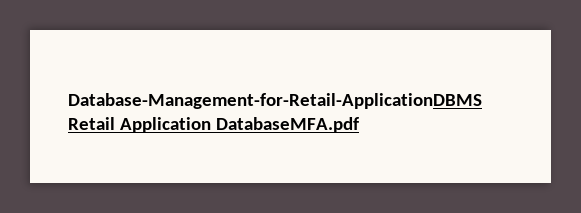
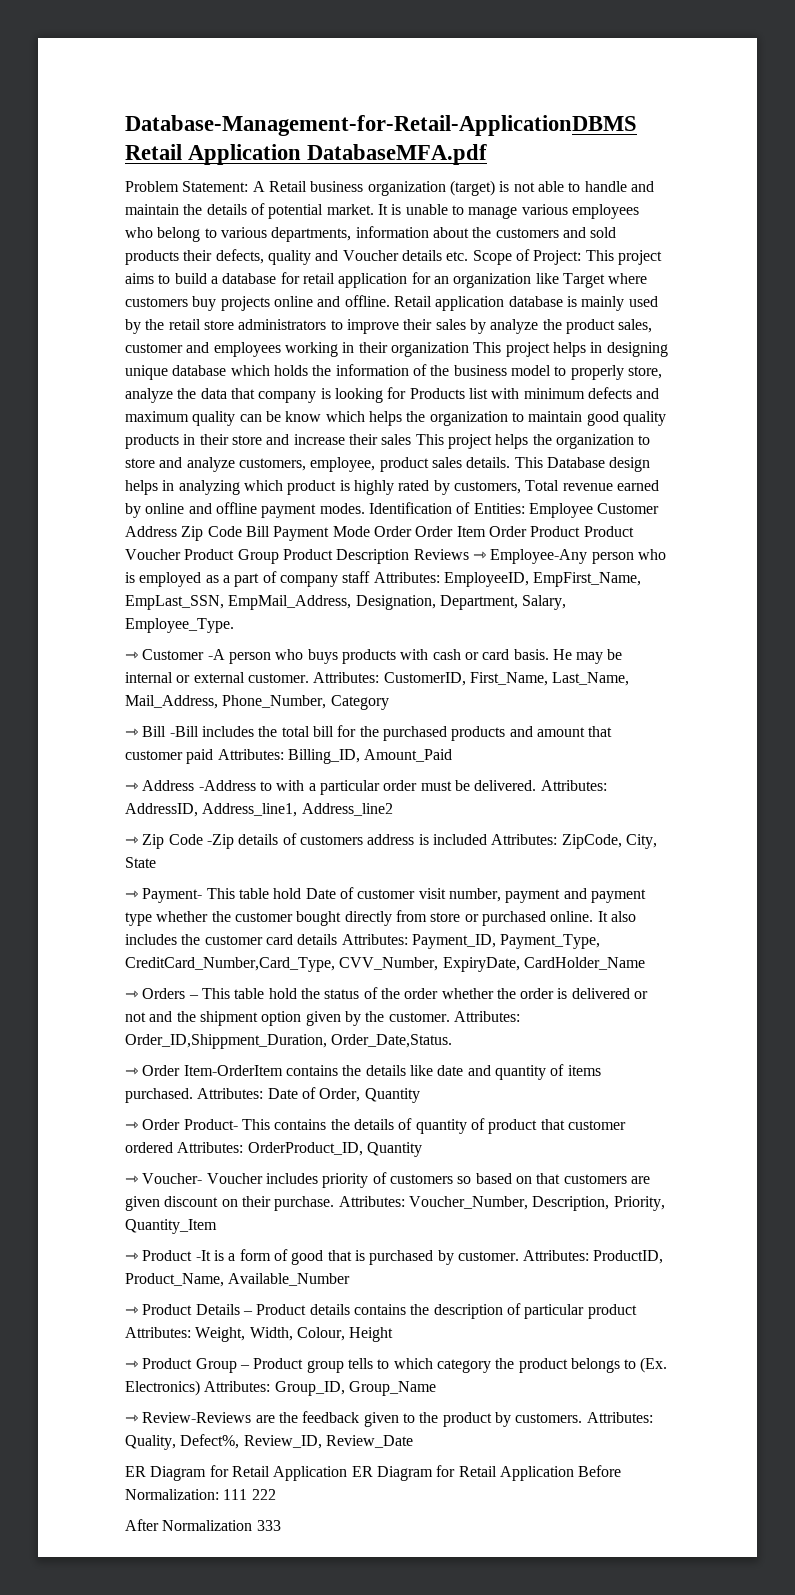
(359, 125) none -> [125,180,654,196] [125,203,639,219] [125,226,617,242] [125,249,662,265] [125,272,648,288] [125,295,658,311] [125,319,653,334] [125,342,668,357] [125,364,662,380] [125,387,660,403] [125,411,666,426] [125,434,651,449] [125,457,651,472] [125,480,659,495] [125,502,660,518] [125,526,634,541] [125,549,666,564] [125,571,642,587] [125,595,567,610] [125,618,234,633] [125,649,623,664] [125,672,630,686] [125,695,389,710] [125,725,613,741] [125,749,453,764] [125,780,607,795] [125,803,393,817] [125,833,657,849] [125,857,156,868] [125,887,646,903] [125,910,636,926] [125,934,601,949] [125,957,645,972] [125,987,649,999] [125,1011,520,1026] [125,1034,453,1049] [125,1064,601,1080] [125,1087,420,1103] [125,1118,626,1134] [125,1142,422,1157] [125,1172,650,1188] [125,1196,665,1211] [125,1219,217,1234] [125,1249,664,1265] [125,1273,351,1287] [125,1303,637,1319] [125,1327,394,1342] [125,1357,668,1373] [125,1380,436,1396] [125,1411,653,1427] [125,1434,413,1450] [125,1465,622,1481] [125,1489,276,1500] [125,1519,281,1531] // Problem Statement: A Retail business organization (target) is not able to handle and maintain the details of potential market. It is unable to manage various employees who belong to various departments, information about the customers and sold products their defects, quality and Voucher details etc. Scope of Project: This project aims to build a database for retail application for an organization like Target where customers buy projects online and offline. Retail application database is mainly used by the retail store administrators to improve their sales by analyze the product sales, customer and employees working in their organization This project helps in designing unique database which holds the information of the business model to properly store, analyze the data that company is looking for Products list with minimum defects and maximum quality can be know which helps the organization to maintain good quality products in their store and increase their sales This project helps the organization to store and analyze customers, employee, product sales details. This Database design helps in analyzing which product is highly rated by customers, Total revenue earned by online and offline payment modes. Identification of Entities: Employee Customer Address Zip Code Bill Payment Mode Order Order Item Order Product Product Voucher Product Group Product Description Reviews ⇾ Employee-Any person who is employed as a part of company staff Attributes: EmployeeID, EmpFirst_Name, EmpLast_SSN, EmpMail_Address, Designation, Department, Salary, Employee_Type. // ⇾ Customer -A person who buys products with cash or card basis. He may be internal or external customer. Attributes: CustomerID, First_Name, Last_Name, Mail_Address, Phone_Number, Category // ⇾ Bill -Bill includes the total bill for the purchased products and amount that customer paid Attributes: Billing_ID, Amount_Paid // ⇾ Address -Address to with a particular order must be delivered. Attributes: AddressID, Address_line1, Address_line2 // ⇾ Zip Code -Zip details of customers address is included Attributes: ZipCode, City, State // ⇾ Payment- This table hold Date of customer visit number, payment and payment type whether the customer bought directly from store or purchased online. It also includes the customer card details Attributes: Payment_ID, Payment_Type, CreditCard_Number,Card_Type, CVV_Number, ExpiryDate, CardHolder_Name // ⇾ Orders – This table hold the status of the order whether the order is delivered or not and the shipment option given by the customer. Attributes: Order_ID,Shippment_Duration, Order_Date,Status. // ⇾ Order Item-OrderItem contains the details like date and quantity of items purchased. Attributes: Date of Order, Quantity // ⇾ Order Product- This contains the details of quantity of product that customer ordered Attributes: OrderProduct_ID, Quantity // ⇾ Voucher- Voucher includes priority of customers so based on that customers are given discount on their purchase. Attributes: Voucher_Number, Description, Priority, Quantity_Item // ⇾ Product -It is a form of good that is purchased by customer. Attributes: ProductID, Product_Name, Available_Number // ⇾ Product Details – Product details contains the description of particular product Attributes: Weight, Width, Colour, Height // ⇾ Product Group – Product group tells to which category the product belongs to (Ex. Electronics) Attributes: Group_ID, Group_Name // ⇾ Review-Reviews are the feedback given to the product by customers. Attributes: Quality, Defect%, Review_ID, Review_Date // ER Diagram for Retail Application ER Diagram for Retail Application Before Normalization: 111 222 // After Normalization 333

